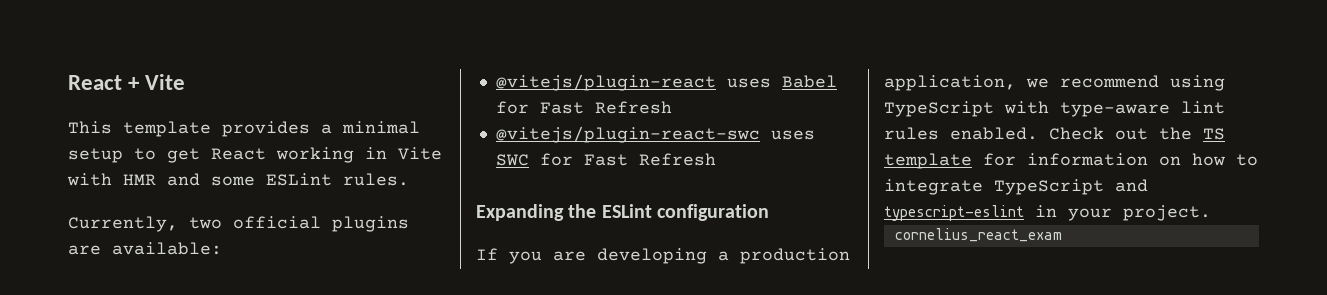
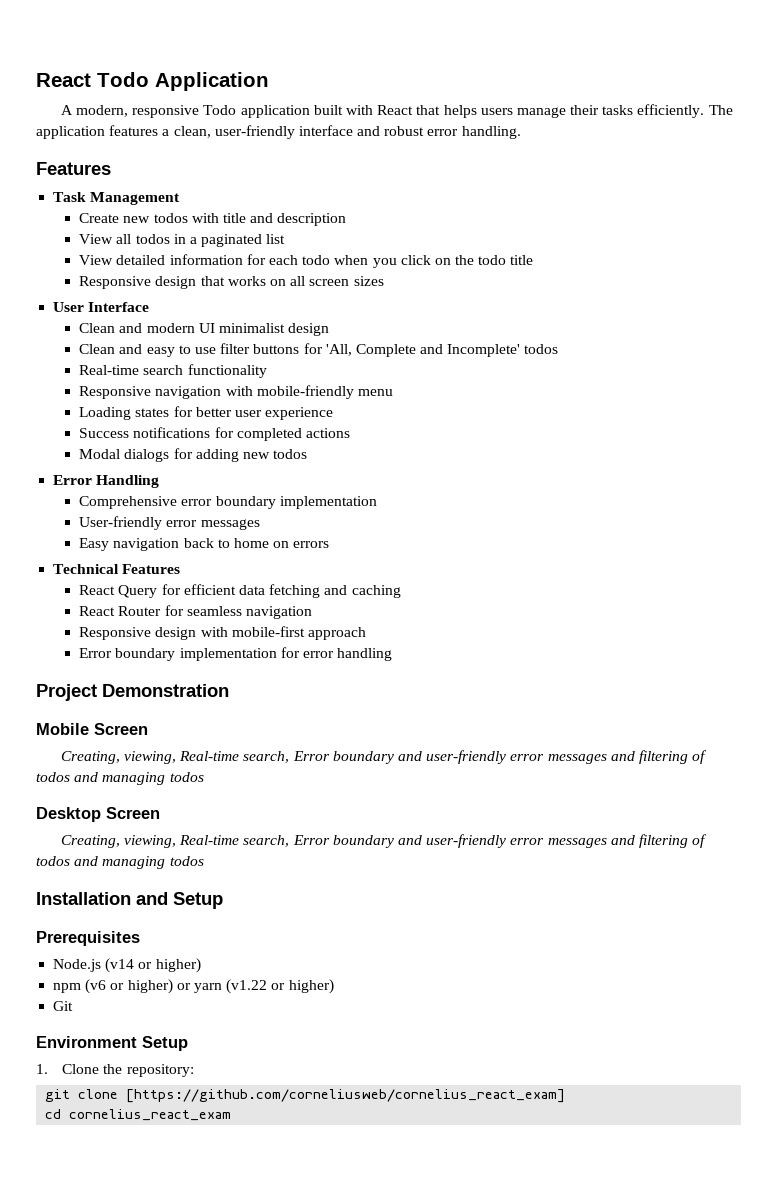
[68,74,186,90] [68,121,420,137] [68,147,442,163] [67,173,409,186] [68,216,409,232] [68,242,222,255] [495,74,837,91] [495,101,672,114] [495,126,815,143] [495,153,716,166] [476,204,770,221] [476,248,850,264] [884,75,1225,91] [884,101,1225,117] [884,127,1225,140] [884,153,1258,169] [884,179,1148,195] [884,205,1211,221] React + Vite // This template provides a minimal setup to get React working in Vite with HMR and some ESLint rules. // Currently, two official plugins are available: // @vitejs/plugin-react uses Babel for Fast Refresh // @vitejs/plugin-react-swc uses SWC for Fast Refresh // Expanding the ESLint configuration // If you are developing a production application, we recommend using TypeScript with type-aware lint rules enabled. Check out the TS template for information on how to integrate TypeScript and typescript-eslint in your project. // -> [36,72,269,91] [60,104,733,118] [36,125,521,139] [36,162,111,175] [53,192,181,205] [79,213,347,226] [79,234,286,247] [79,254,534,268] [79,276,384,289] [53,302,150,312] [79,323,330,336] [79,343,559,357] [79,364,267,378] [79,385,393,399] [79,406,334,420] [79,427,350,441] [79,448,308,462] [53,475,160,488] [79,496,377,509] [79,516,260,530] [79,538,330,551] [53,564,181,574] [79,584,401,598] [79,605,312,619] [79,626,366,640] [79,647,393,661] [36,684,229,701] [36,723,148,735] [60,750,708,764] [36,772,204,785] [36,807,160,822] [60,834,708,848] [36,856,204,869] [36,892,223,909] [36,931,140,946] [53,958,201,973] [53,979,334,994] [53,1001,74,1011] [36,1036,188,1051] [36,1064,194,1077] [45,1089,566,1103] [45,1109,62,1119] React Todo Application // A modern, responsive Todo application built with React that helps users manage their tasks efficiently. The application features a clean, user-friendly interface and robust error handling. // Features // Task Management // Create new todos with title and description // View all todos in a paginated list // View detailed information for each todo when you click on the todo title // Responsive design that works on all screen sizes // User Interface // Clean and modern UI minimalist design // Clean and easy to use filter buttons for 'All, Complete and Incomplete' todos // Real-time search functionality // Responsive navigation with mobile-friendly menu // Loading states for better user experience // Success notifications for completed actions // Modal dialogs for adding new todos // Error Handling // Comprehensive error boundary implementation // User-friendly error messages // Easy navigation back to home on errors // Technical Features // React Query for efficient data fetching and caching // React Router for seamless navigation // Responsive design with mobile-first approach // Error boundary implementation for error handling // Project Demonstration // Mobile Screen // Creating, viewing, Real-time search, Error boundary and user-friendly error messages and filtering of todos and managing todos // Desktop Screen // Creating, viewing, Real-time search, Error boundary and user-friendly error messages and filtering of todos and managing todos // Installation and Setup // Prerequisites // Node.js (v14 or higher) // npm (v6 or higher) or yarn (v1.22 or higher) // Git // Environment Setup // 1. Clone the repository: // git clone [https://github.com/corneliusweb/cornelius_react_exam] // cd

